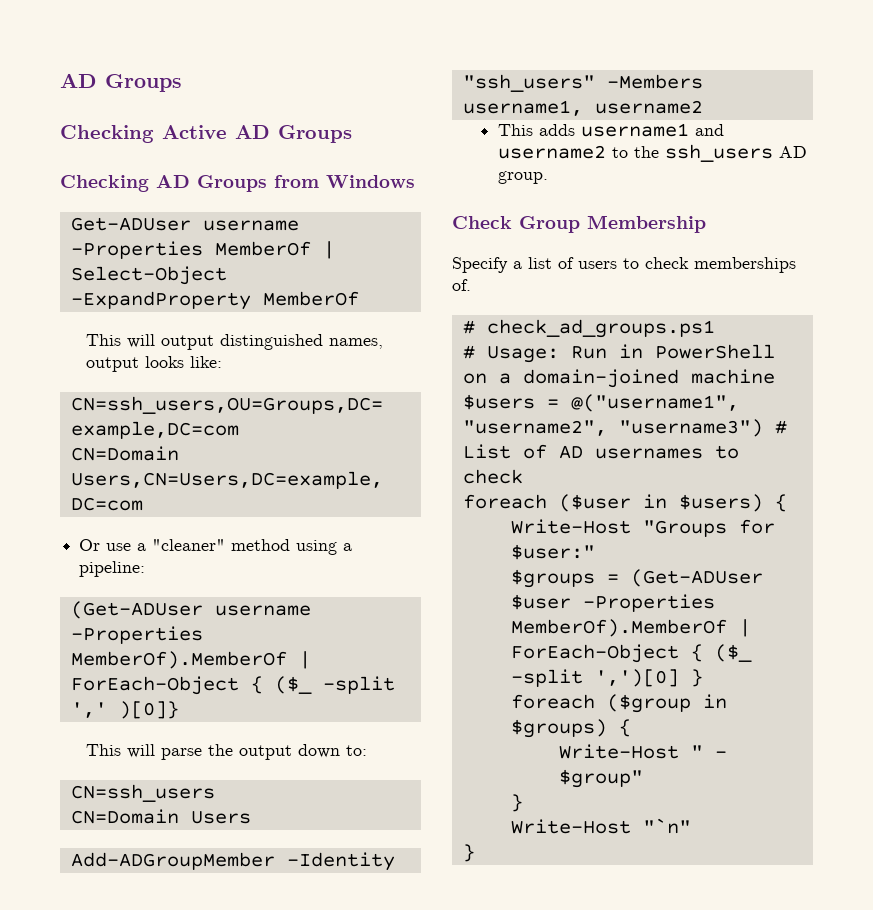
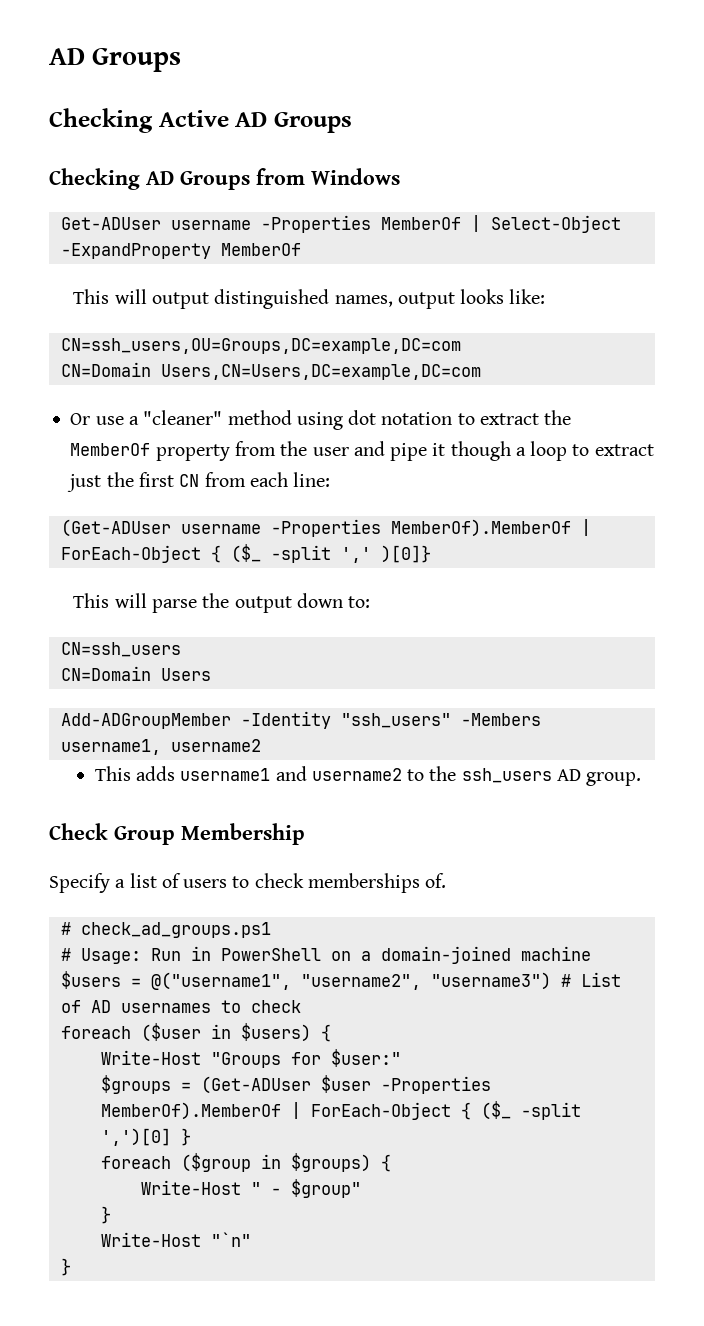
[343,543,353,551] [79,561,146,577] a pipeline: -> [348,410,572,425] [70,441,654,461] [67,472,331,492] dot notation to extract the MemberOf property from the user and pipe it though a loop to extract just the first CN from each line:

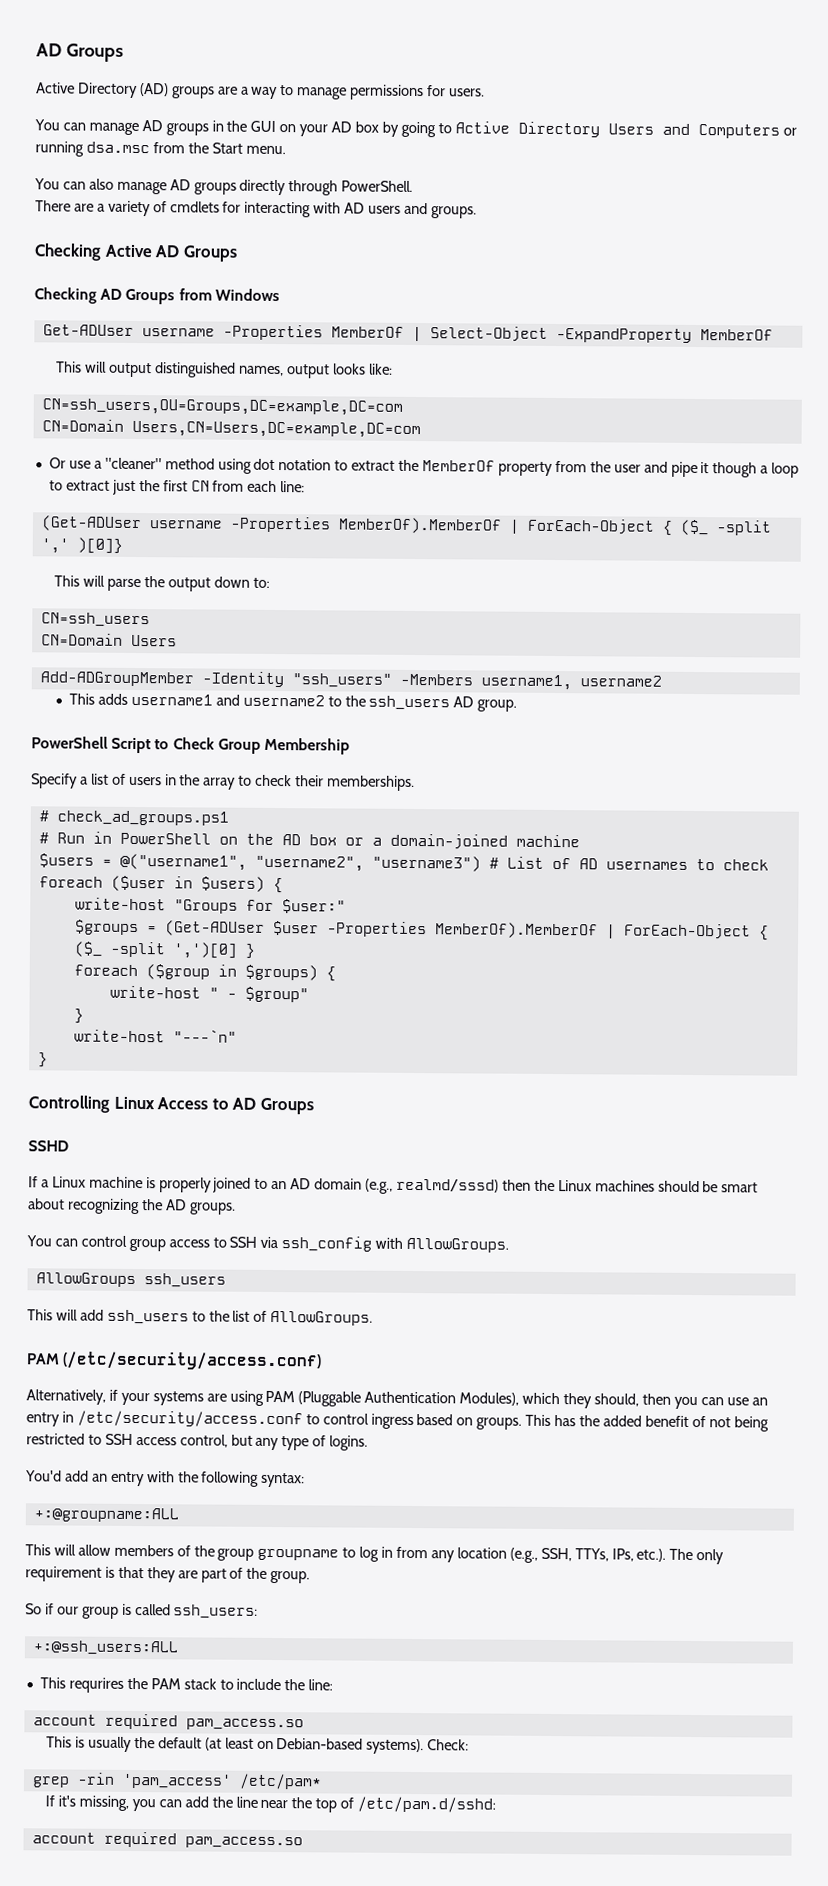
[49,48,182,72] AD Groups -> [36,43,124,62] [36,82,486,101] [34,119,797,139] [35,141,286,157] [34,178,414,196] [35,200,477,219] AD Groups // Active Directory (AD) groups are a way to manage permissions for users. // You can manage AD groups in the GUI on your AD box by going to Active Directory Users and Computers or running dsa.msc from the Start menu. // You can also manage AD groups directly through PowerShell. // There are a variety of cmdlets for interacting with AD users and groups.
(642, 779) none -> [31,736,170,754] PowerShell Script to
[232,873,447,893] to check memberships of. -> [164,774,416,792] in the array to check their memberships.
[80,948,141,964] Usage: -> (49, 838) none
(351, 956) none -> [245,833,364,846] the AD box or
[100,1050,201,1065] Write-Host -> [74,897,166,911] write-host
[140,1180,241,1195] Write-Host -> [109,985,201,999] write-host
[100,1232,251,1247] [60,1258,71,1276] Write-Host "`n" // } -> [73,1029,237,1043] [37,1052,48,1068] [28,1095,314,1115] [28,1140,69,1152] [28,1176,759,1194] [28,1198,236,1215] [26,1235,510,1253] [35,1272,226,1288] [27,1309,374,1326] [26,1351,323,1371] [26,1389,768,1410] [26,1410,769,1432] [26,1433,369,1451] [25,1470,306,1488] [33,1507,179,1523] [25,1544,725,1565] [25,1566,311,1584] [25,1603,259,1619] [32,1640,178,1656] [39,1677,334,1693] [32,1713,304,1731] [46,1736,470,1755] [31,1772,322,1790] [45,1795,497,1813] [31,1831,303,1849] write-host "---`n" // } // Controlling Linux Access to AD Groups // SSHD // If a Linux machine is properly joined to an AD domain (e.g., realmd/sssd) then the Linux machines should be smart about recognizing the AD groups. // You can control group access to SSH via ssh_config with AllowGroups. // AllowGroups ssh_users // This will add ssh_users to the list of AllowGroups. // PAM (/etc/security/access.conf) // Alternatively, if your systems are using PAM (Pluggable Authentication Modules), which they should, then you can use an entry in /etc/security/access.conf to control ingress based on groups. This has the added benefit of not being restricted to SSH access control, but any type of logins. // You'd add an entry with the following syntax: // +:@groupname:ALL // This will allow members of the group groupname to log in from any location (e.g., SSH, TTYs, IPs, etc.). The only requirement is that they are part of the group. // So if our group is called ssh_users: // +:@ssh_users:ALL // This requrires the PAM stack to include the line: // account required pam_access.so // This is usually the default (at least on Debian-based systems). Check: // grep -rin 'pam_access' /etc/pam* // If it's missing, you can add the line near the top of /etc/pam.d/sshd: // account required pam_access.so

